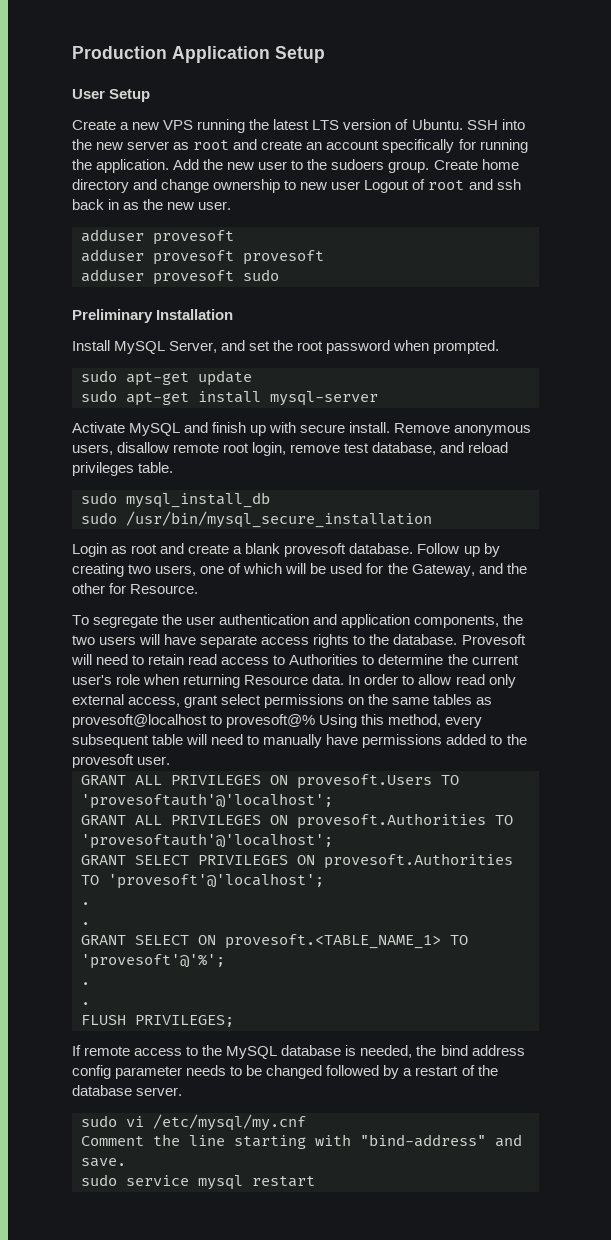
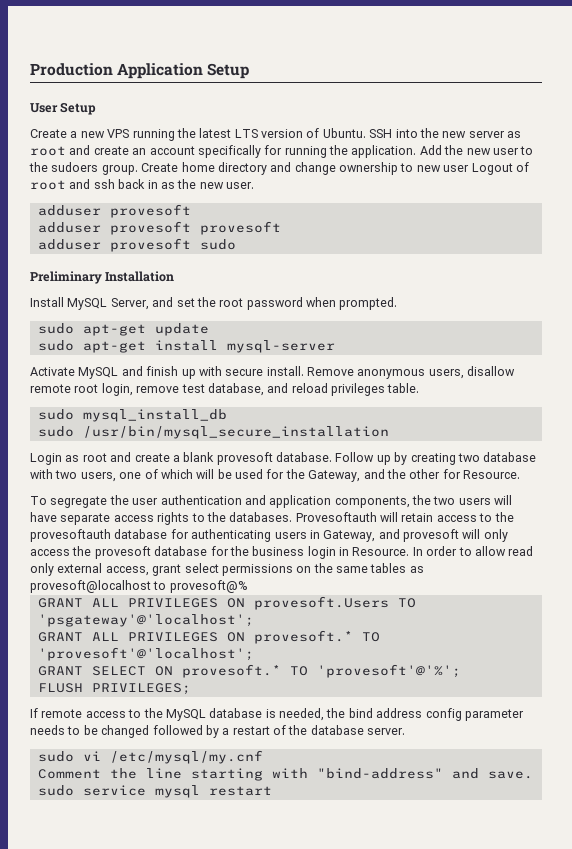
(152, 569) none -> [483,452,537,462] [30,469,78,479] database with two
[393,634,526,645] [71,654,519,665] [72,674,345,688] database. Provesoft will need to retain read access to Authorities to determine the current user's role when returning Resource data. -> [229,512,514,522] [30,529,508,542] [30,546,410,559] databases. Provesoftauth will retain access to the provesoftauth database for authenticating users in Gateway, and provesoft will only access the provesoft database for the business login in Resource.
[319,714,483,728] [72,734,527,748] [72,754,171,768] Using this method, every subsequent table will need to manually have permissions added to the provesoft user. -> (248, 586) none
[81,793,333,809] [81,813,513,829] [81,833,333,849] [81,853,513,869] 'provesoftauth'@'localhost'; // GRANT ALL PRIVILEGES ON provesoft.Authorities TO 'provesoftauth'@'localhost'; // GRANT SELECT PRIVILEGES ON provesoft.Authorities -> [37,614,254,627] [37,630,353,644] 'psgateway'@'localhost'; // GRANT ALL PRIVILEGES ON provesoft.*
[81,902,90,905] [81,922,90,925] // . // . -> (254, 654) none
[225,934,441,949] provesoft.<TABLE_NAME_1> -> [181,664,281,678] provesoft.*
[81,982,90,985] [81,1002,90,1005] // . // . -> (461, 671) none

